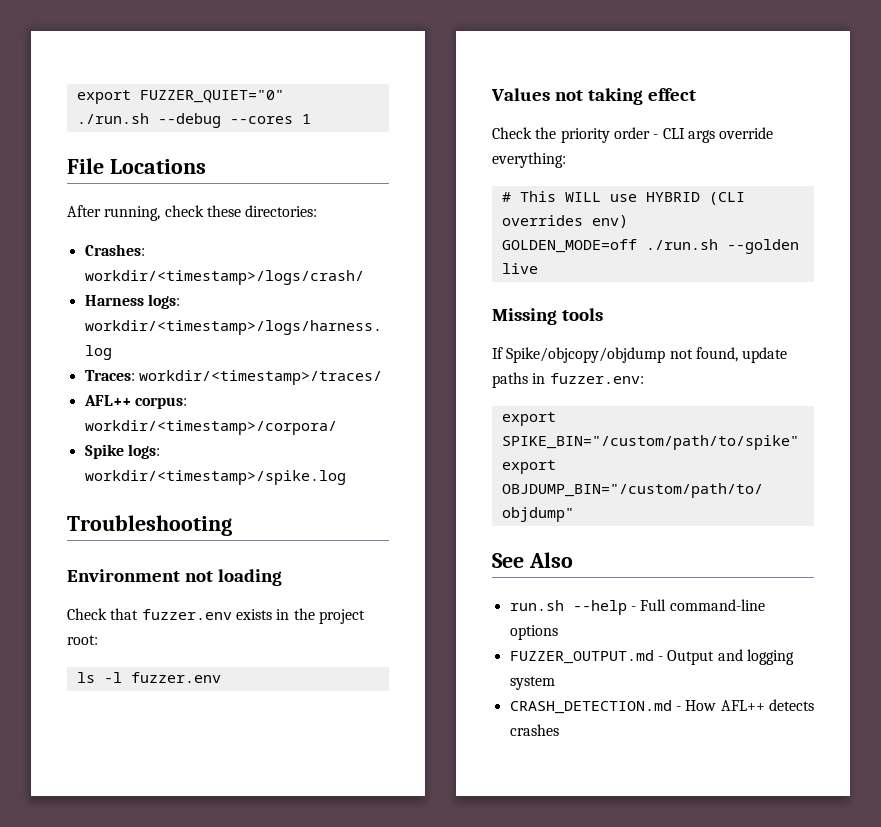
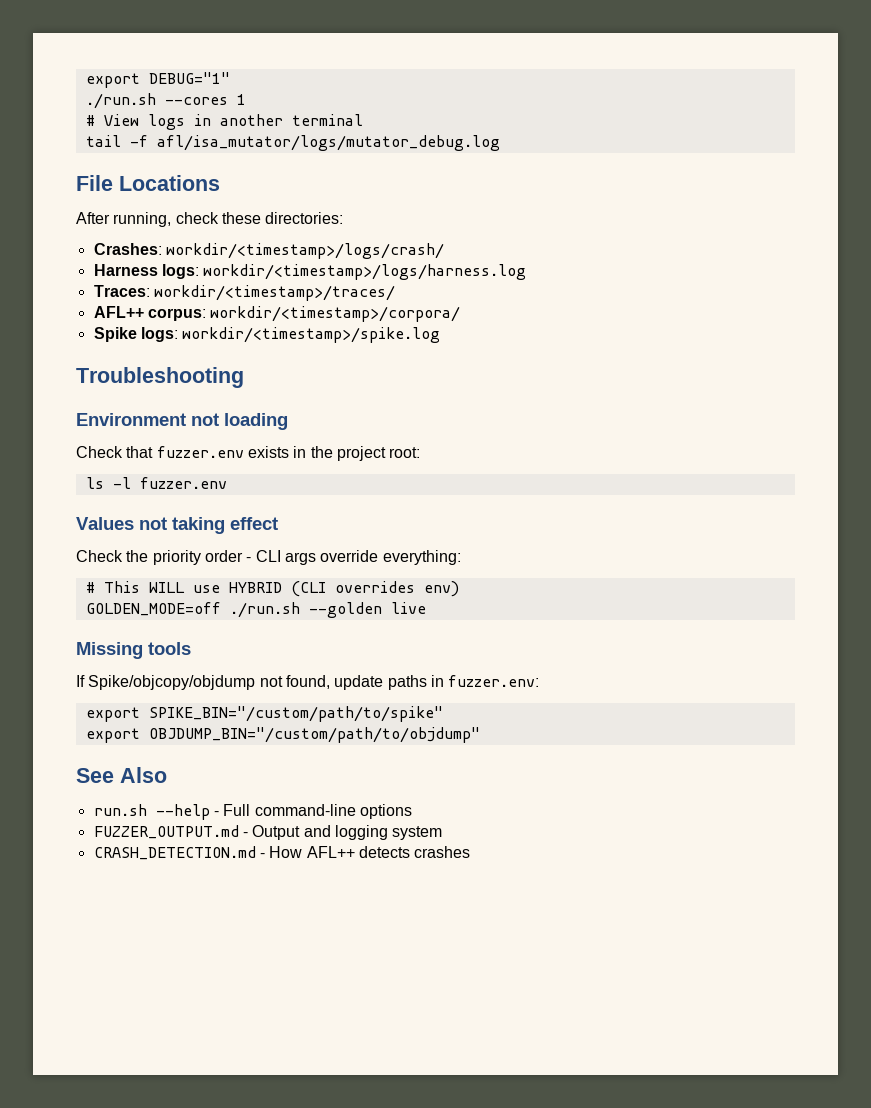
[76,90,284,104] [76,113,221,128] export FUZZER_QUIET="0" // ./run.sh --debug -> [85,72,230,88] [85,93,156,109] export DEBUG="1" // ./run.sh
(311, 119) none -> [85,114,363,130] [85,135,500,151] // # View logs in another terminal // tail -f afl/isa_mutator/logs/mutator_debug.log

